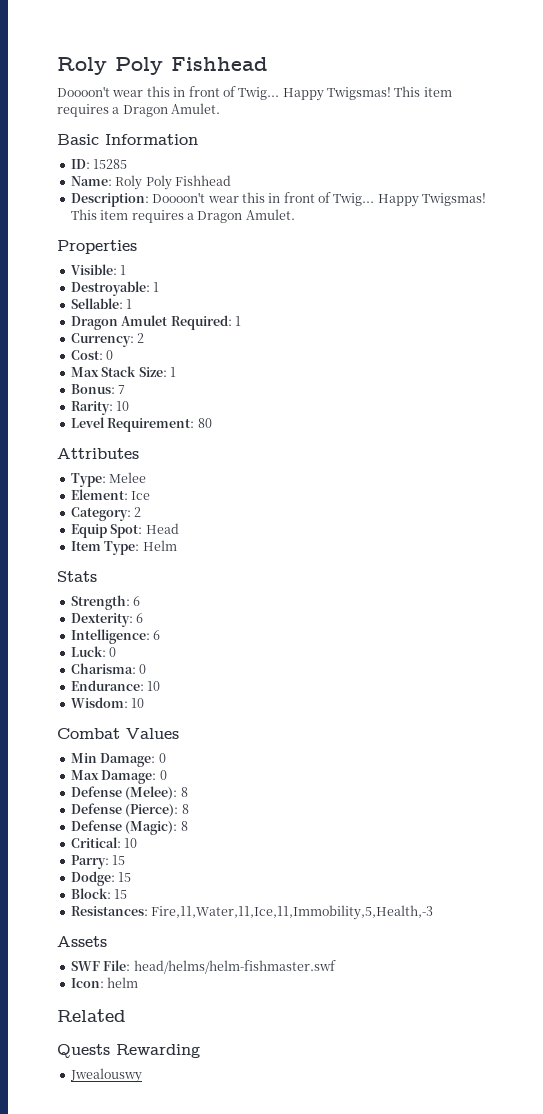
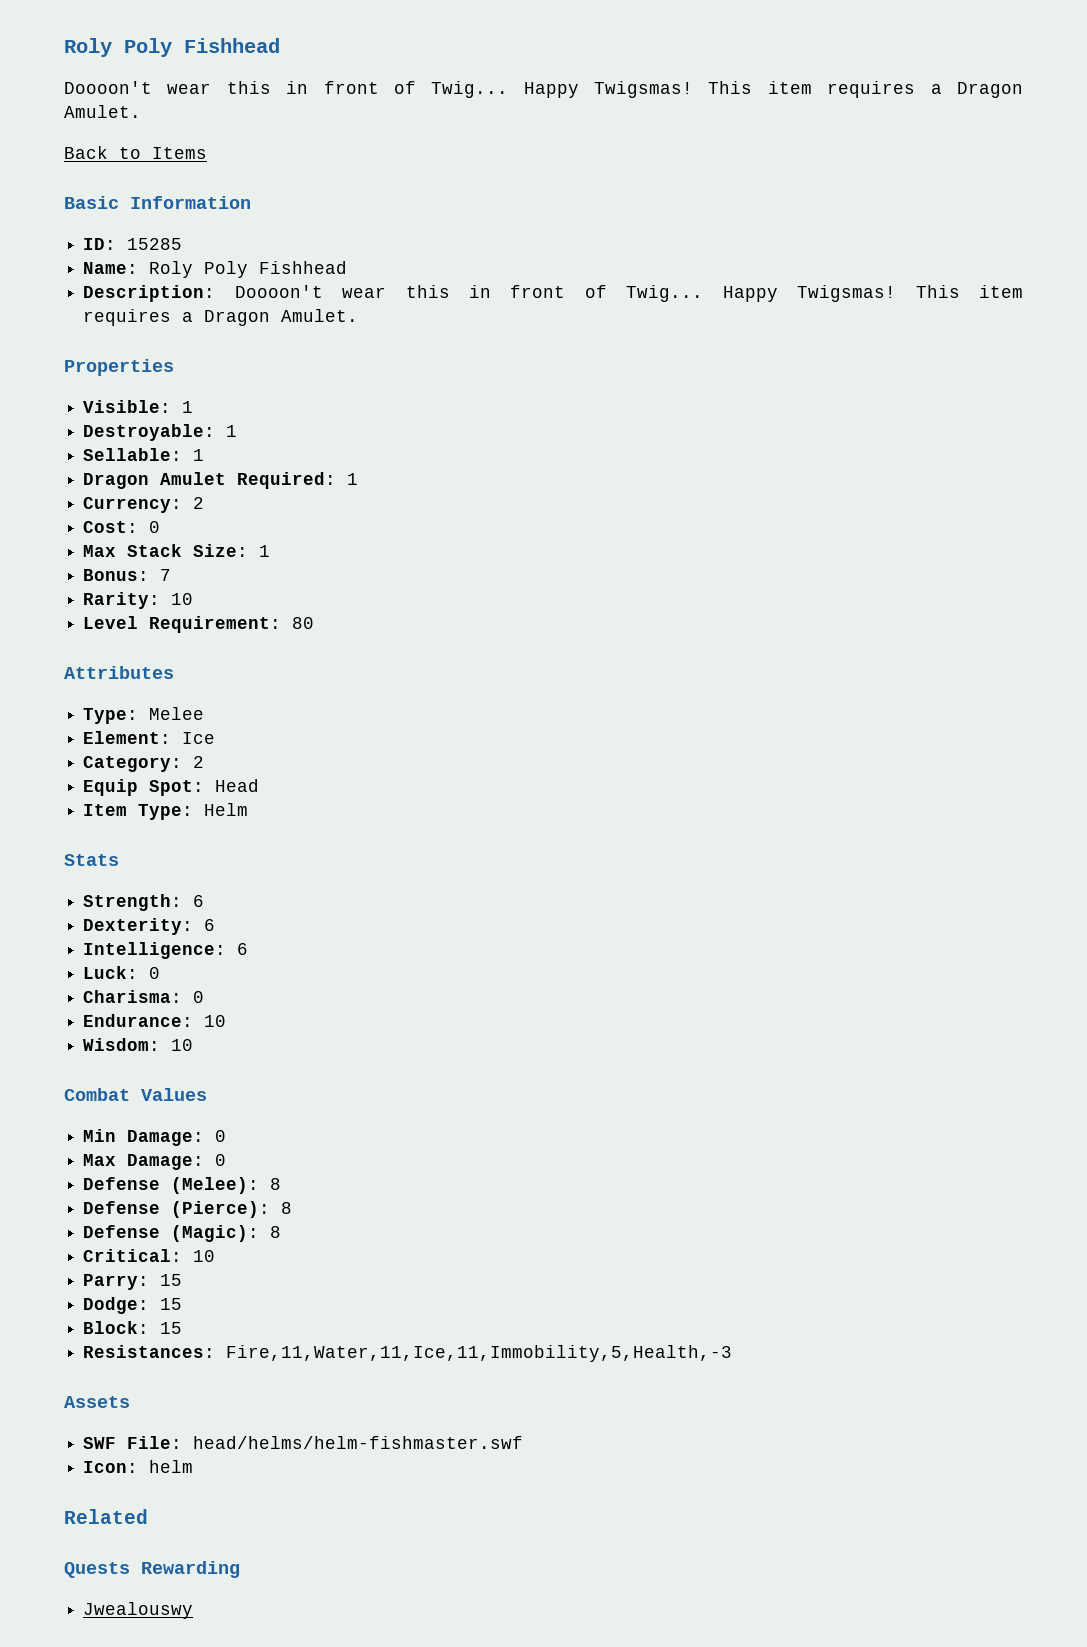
(221, 108) none -> [64,146,207,159] // Back to Items

